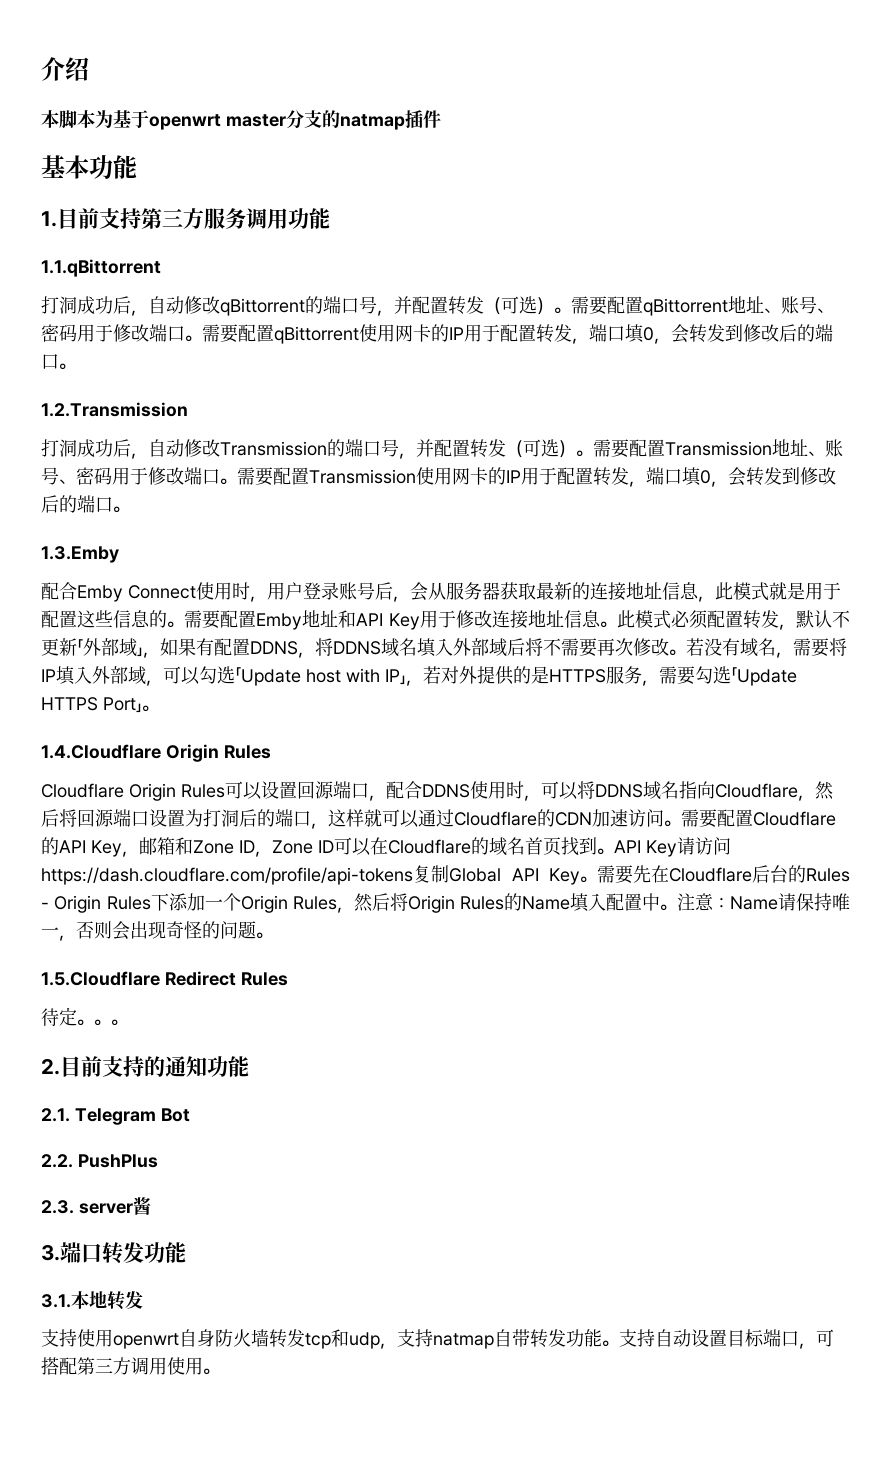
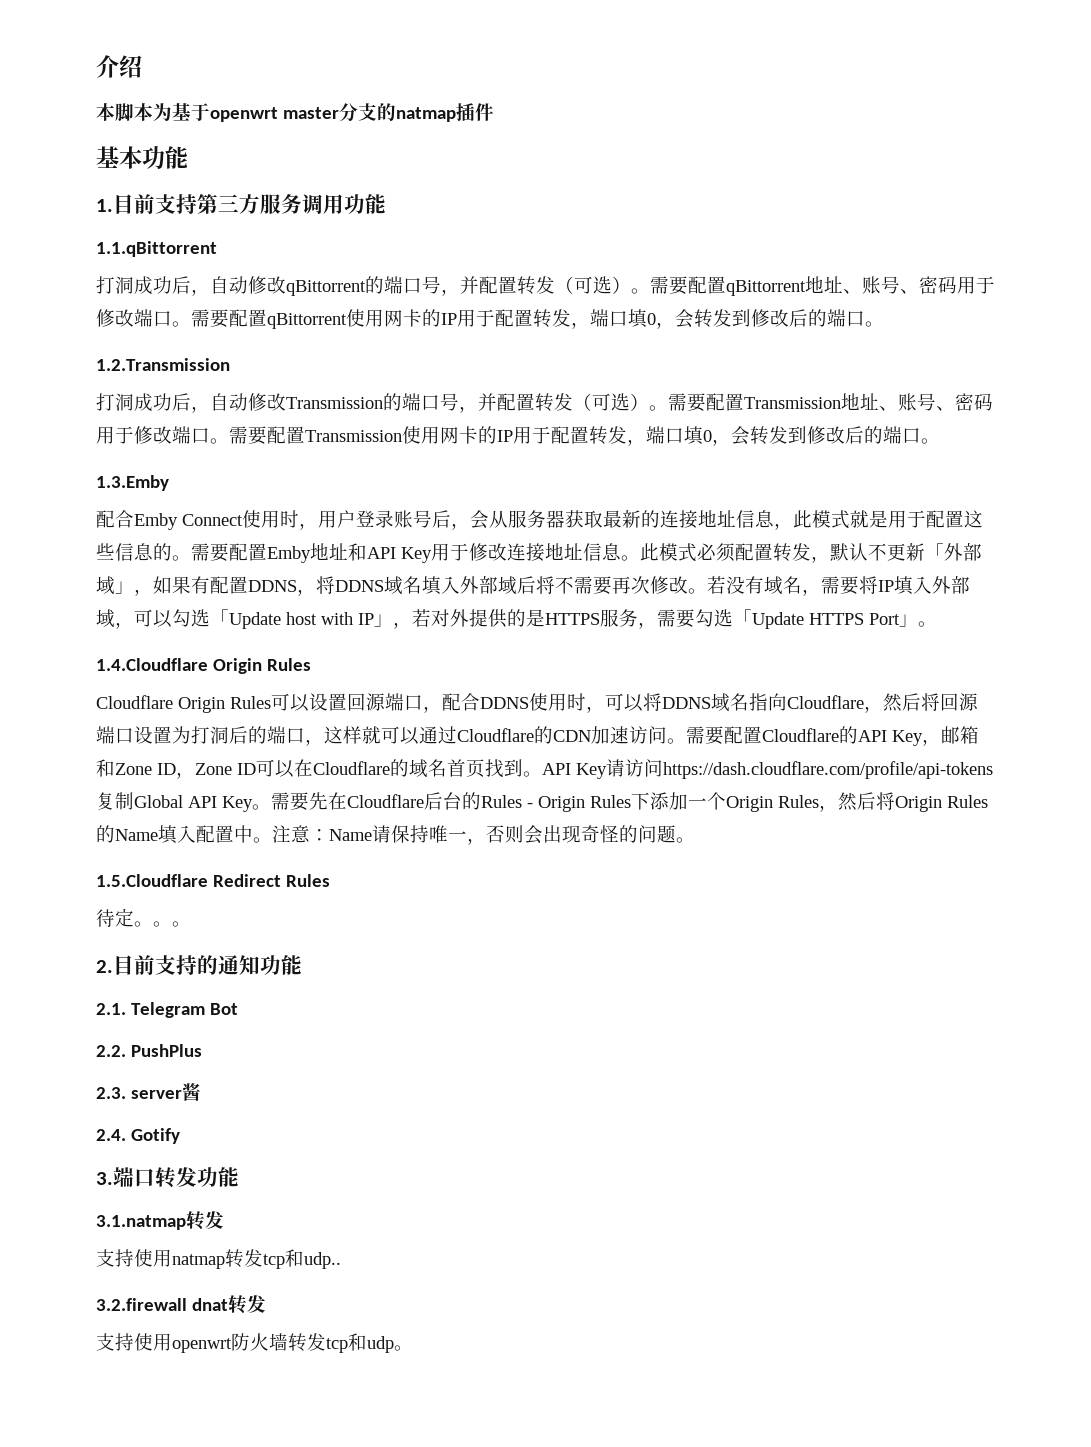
(151, 1206) none -> [96,1128,180,1144] // 2.4. Gotify
[41,1291,107,1309] 3.1.本地 -> [96,1211,224,1230] [96,1249,341,1269] [96,1298,228,1311] 3.1.natmap转发 // 支持使用natmap转发tcp和udp.. // 3.2.firewall dnat
[179,1329,215,1347] 自身 -> (232, 1345) none
[380,1329,834,1349] [41,1357,203,1375] ，支持natmap自带转发功能。支持自动设置目标端口，可搭配第三方调用使用 -> (394, 1344) none

